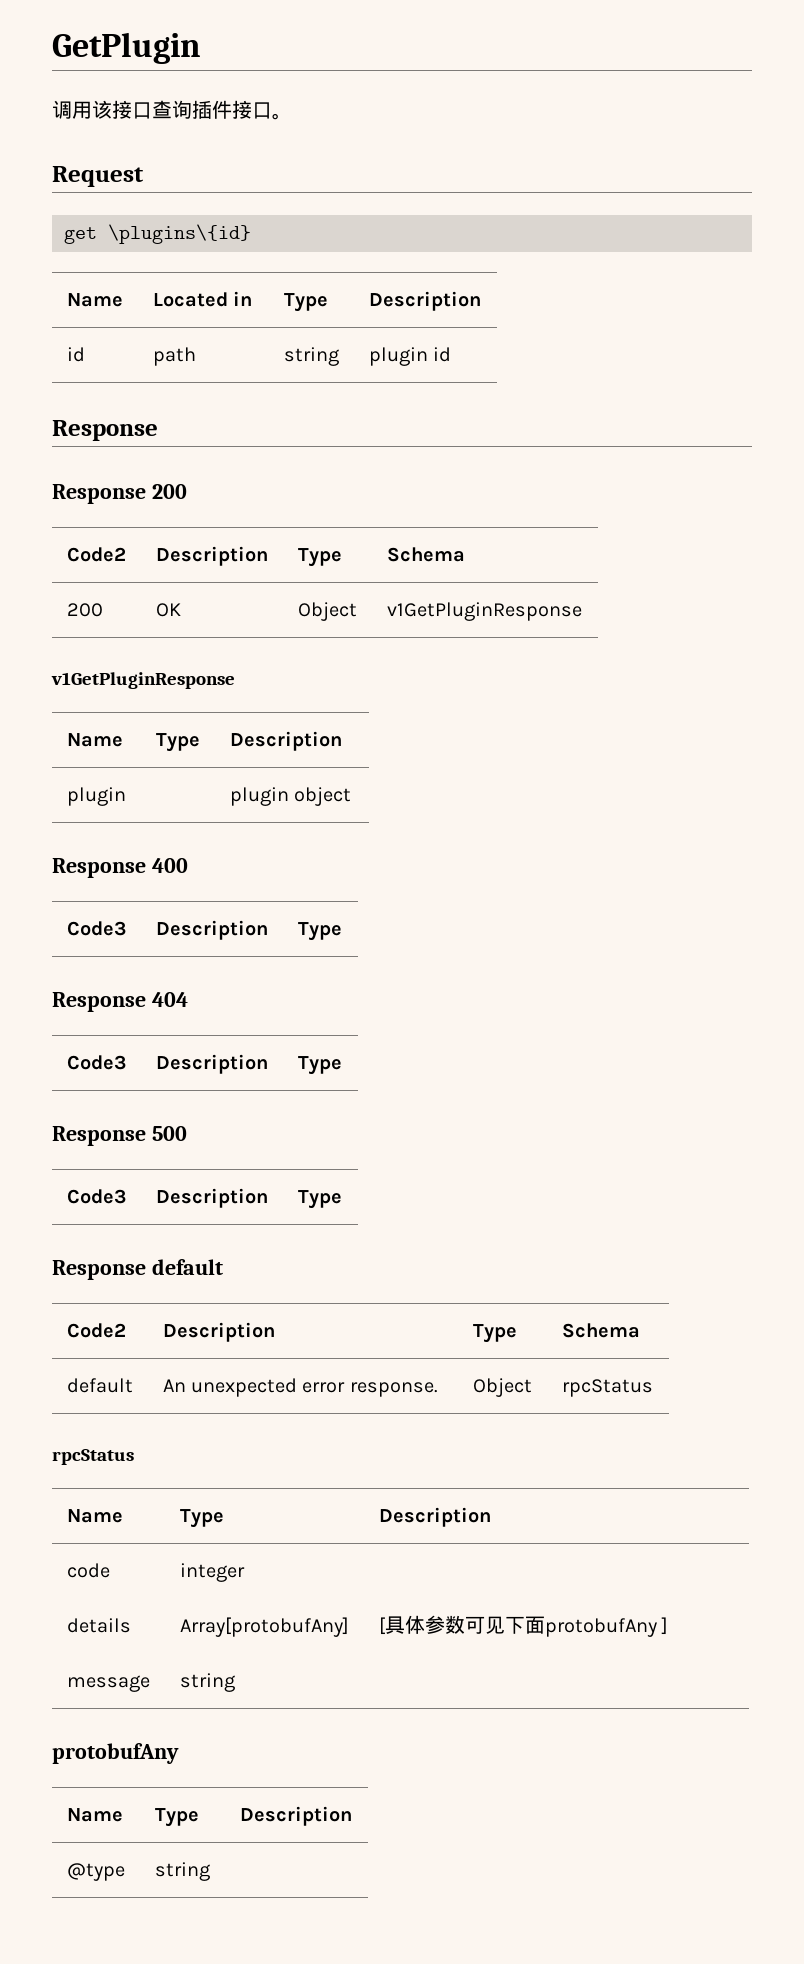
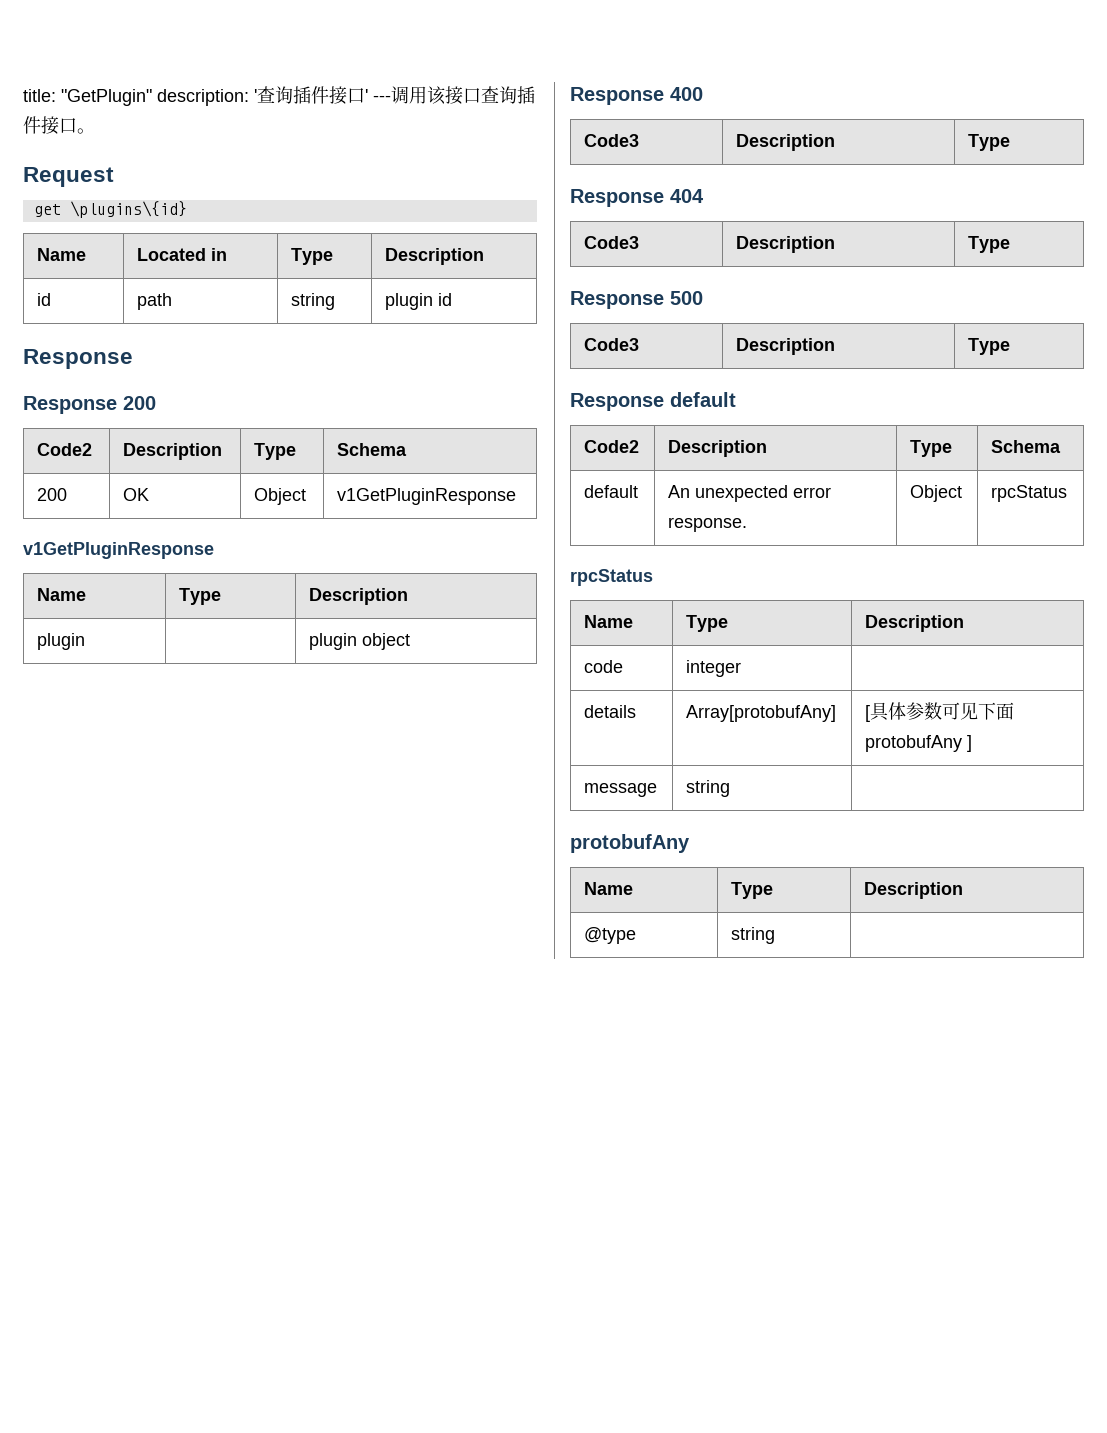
[52,32,201,64] GetPlugin // -> [23,86,391,106] title: "GetPlugin" description: '查询插件接口' ---

